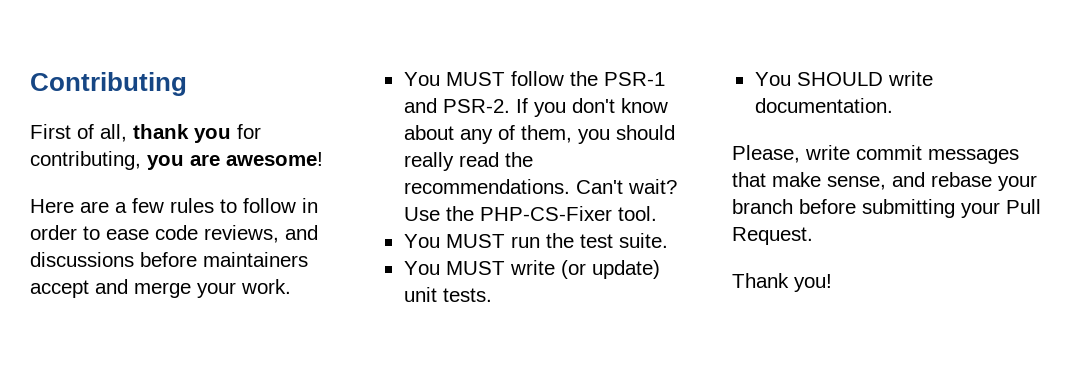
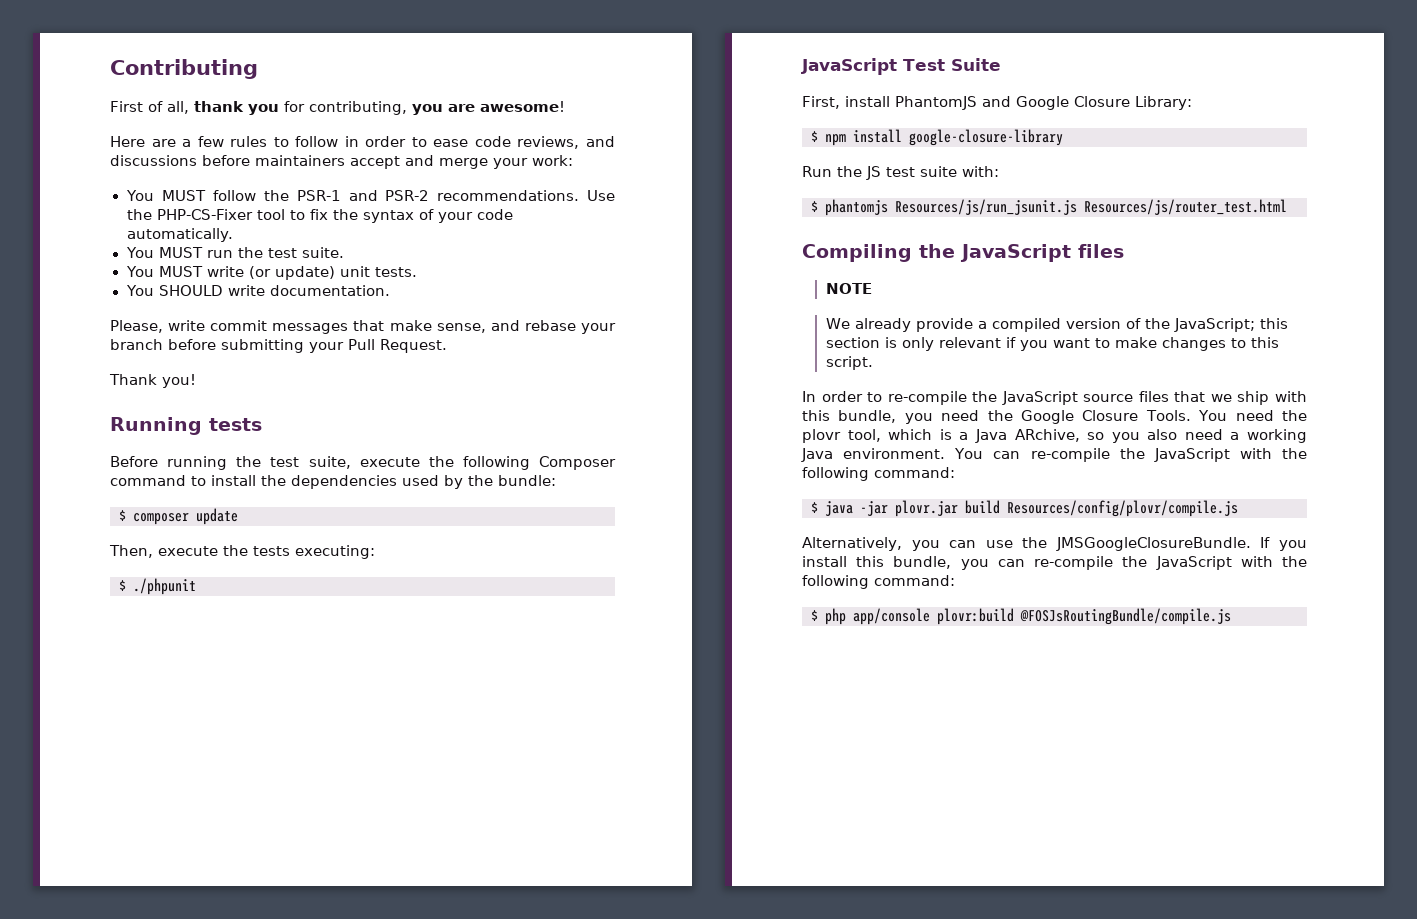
[241,279,291,294] work. -> [532,155,573,166] work:
[442,98,668,117] [403,125,675,144] [403,152,533,171] [403,179,677,194] [403,206,657,221] PSR-2. If you don't know about any of them, you should really read the recommendations. Can't wait? Use the PHP-CS-Fixer tool. -> [385,190,615,201] [126,209,514,223] [126,228,234,242] PSR-2 recommendations. Use the PHP-CS-Fixer tool to fix the syntax of your code automatically.
(832, 283) none -> [110,417,262,435] [110,456,616,470] [110,475,556,489] [119,508,238,525] [109,545,375,559] [119,578,196,595] [801,58,1001,75] [802,96,1192,110] [811,129,1063,146] [802,166,999,180] [811,199,1287,216] [802,244,1124,262] [825,283,872,294] [825,318,1288,332] [825,337,1279,351] [825,356,873,370] [802,391,1307,405] [802,410,1307,424] [802,429,1307,443] [801,448,1307,462] [802,467,955,481] [811,500,1238,517] [802,537,1307,551] [802,556,1307,570] [802,575,955,589] [811,608,1231,625] // Running tests // Before running the test suite, execute the following Composer command to install the dependencies used by the bundle: // $ composer update // Then, execute the tests executing: // $ ./phpunit // JavaScript Test Suite // First, install PhantomJS and Google Closure Library: // $ npm install google-closure-library // Run the JS test suite with: // $ phantomjs Resources/js/run_jsunit.js Resources/js/router_test.html // Compiling the JavaScript files // NOTE // We already provide a compiled version of the JavaScript; this section is only relevant if you want to make changes to this script. // In order to re-compile the JavaScript source files that we ship with this bundle, you need the Google Closure Tools. You need the plovr tool, which is a Java ARchive, so you also need a working Java environment. You can re-compile the JavaScript with the following command: // $ java -jar plovr.jar build Resources/config/plovr/compile.js // Alternatively, you can use the JMSGoogleClosureBundle. If you install this bundle, you can re-compile the JavaScript with the following command: // $ php app/console plovr:build @FOSJsRoutingBundle/compile.js

